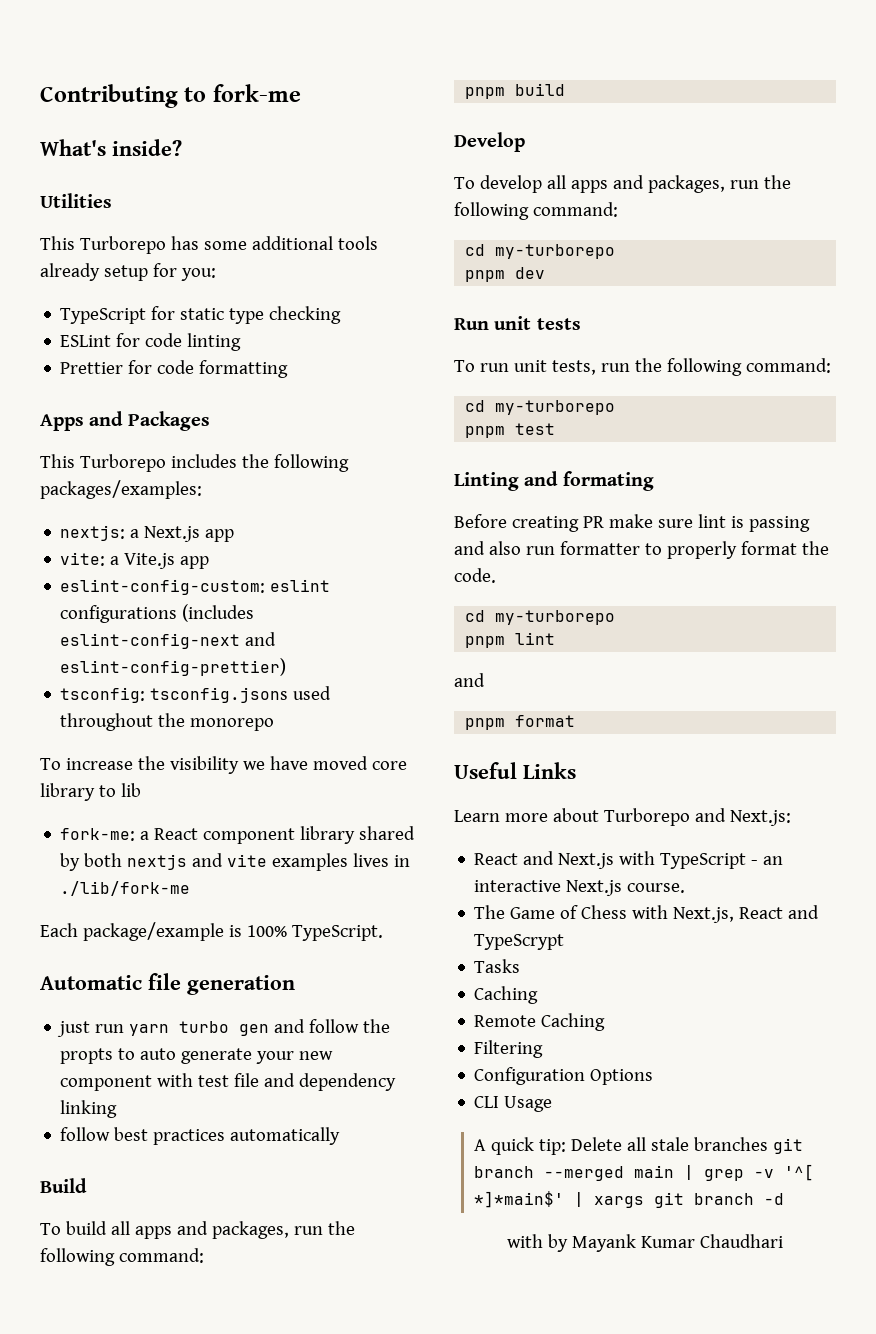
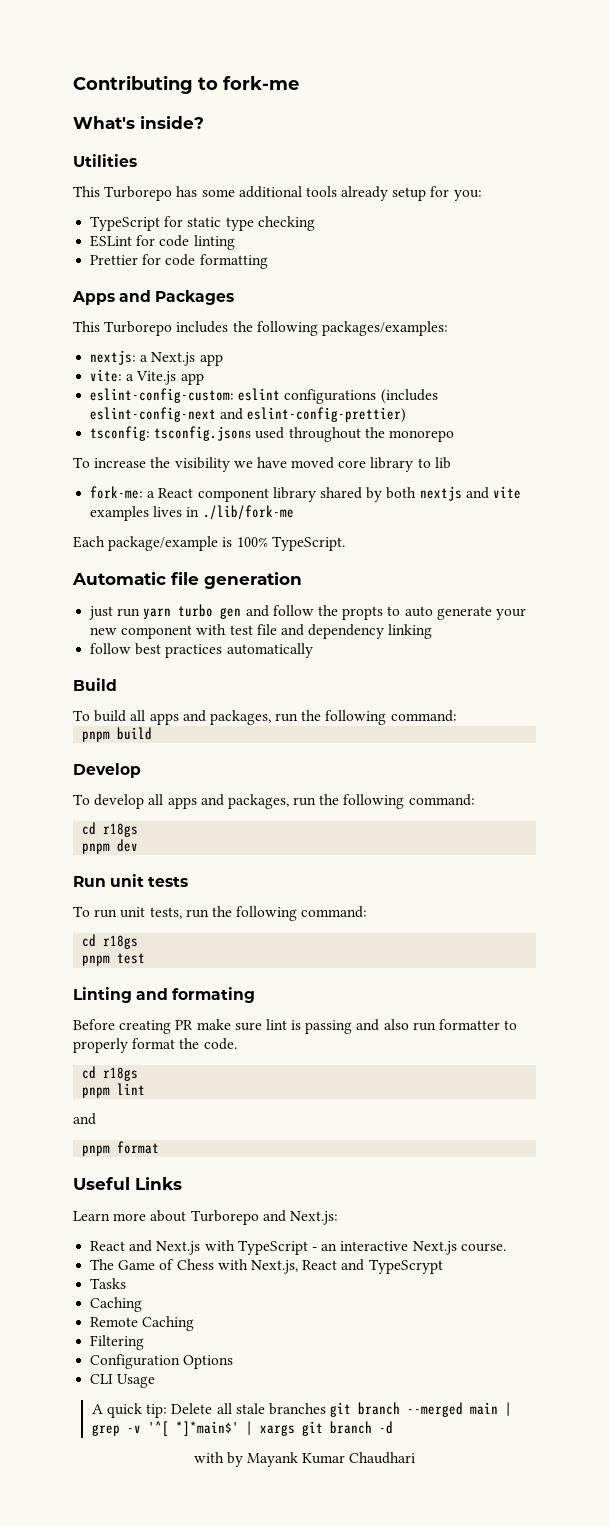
[495,244,616,259] my-turborepo -> [103,823,139,837] r18gs
[495,400,616,415] my-turborepo -> [103,935,139,949] r18gs
[495,610,616,625] my-turborepo -> [103,1067,139,1081] r18gs

